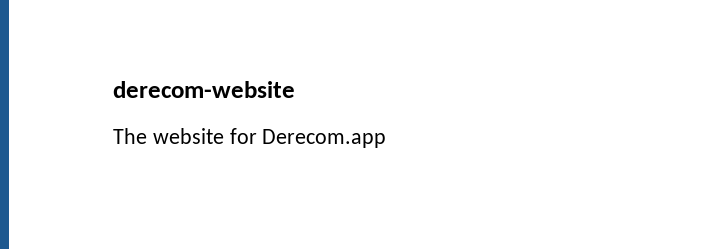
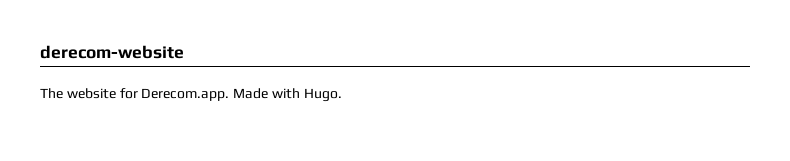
[262,129,387,148] Derecom.app -> [141,88,342,102] Derecom.app. Made with Hugo.

